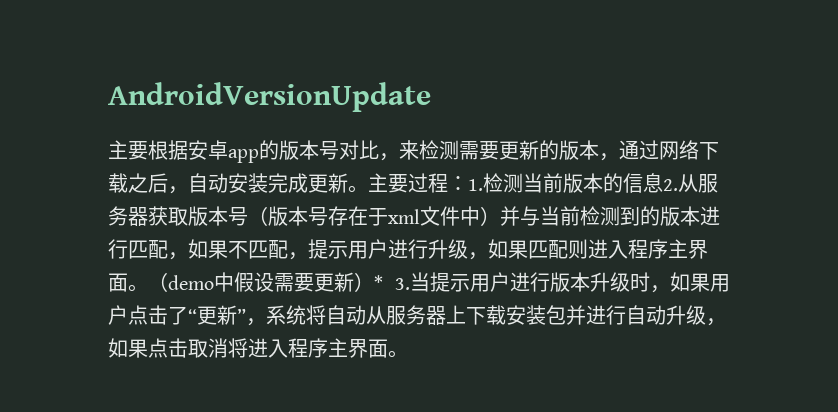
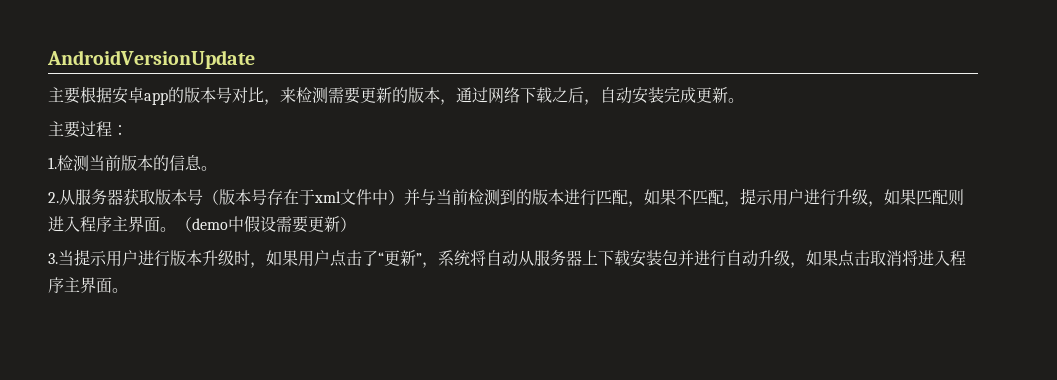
(368, 189) none -> (744, 100) //
(468, 183) none -> (128, 130) //
(663, 183) none -> [201,166,217,171] 。 //
[374,275,383,290] * -> (356, 224) //

